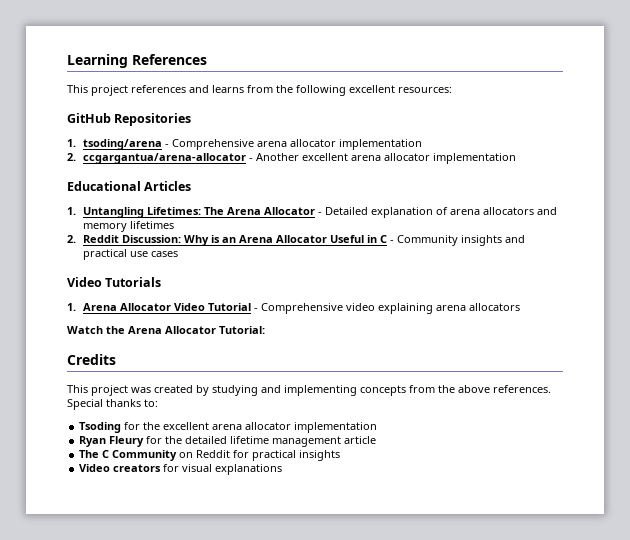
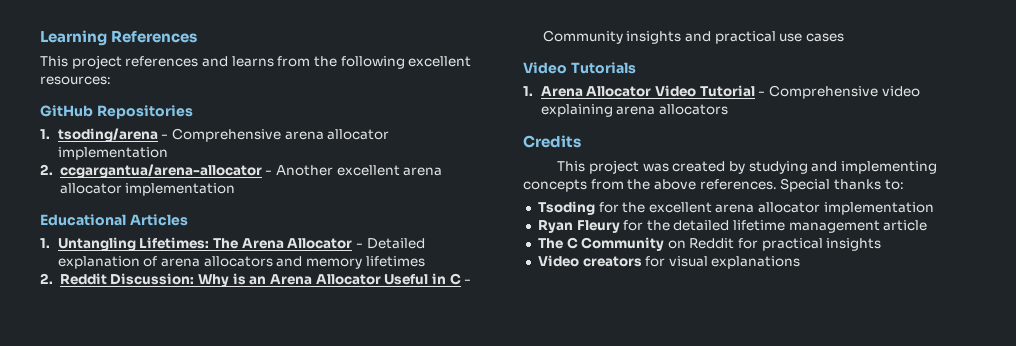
[67,326,265,334] // Watch the Arena Allocator Tutorial: -> (728, 109) none

